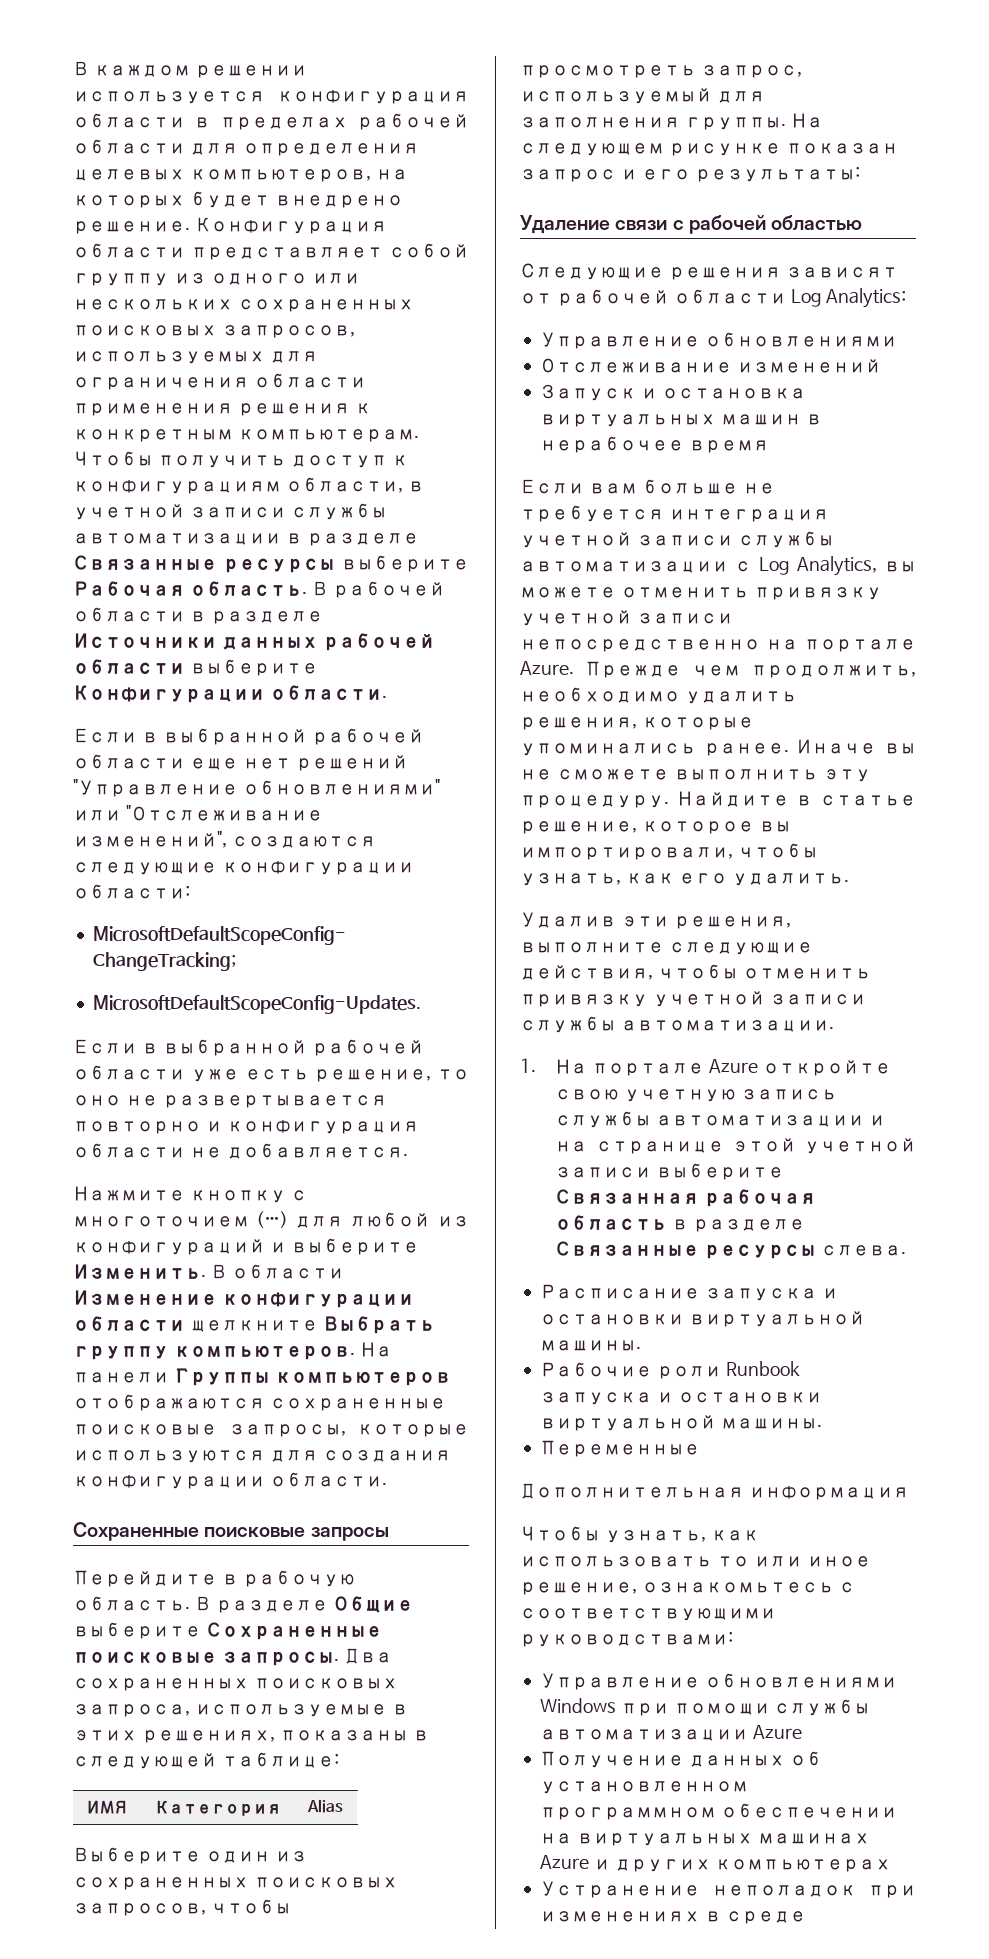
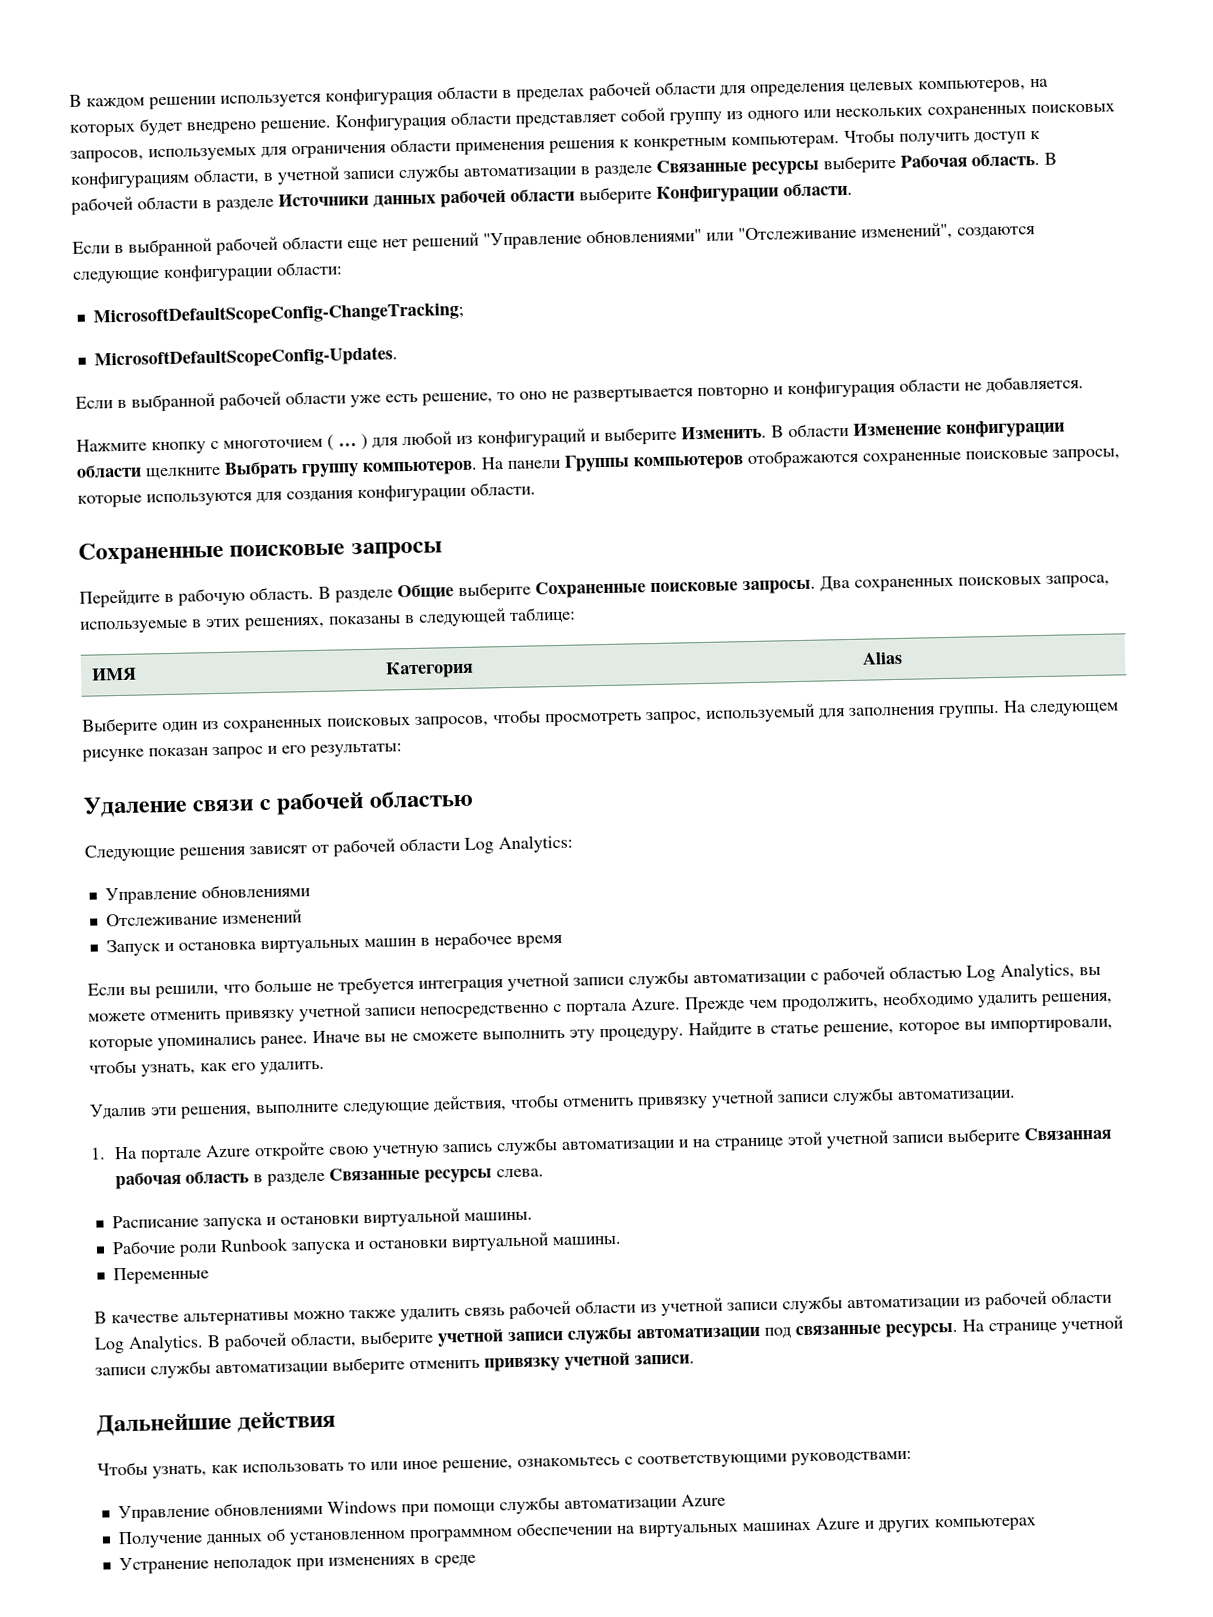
[256,1211,288,1228] (…) -> [327,433,368,451] ( … )
[588,483,637,494] вам -> [129,984,250,999] вы решили, что
(752, 566) none -> [822,964,962,985] рабочей областью
[766,639,916,652] на портале -> [553,1002,628,1016] с портала
[520,1483,909,1500] Дополнительная информация -> [94,1289,1113,1326] [94,1315,1124,1354] [95,1352,695,1379] [96,1410,337,1437] В качестве альтернативы можно также удалить связь рабочей области из учетной записи службы автоматизации из рабочей области Log Analytics. В рабочей области, выберите учетной записи службы автоматизации под связанные ресурсы. На странице учетной записи службы автоматизации выберите отменить привязку учетной записи. // Дальнейшие действия

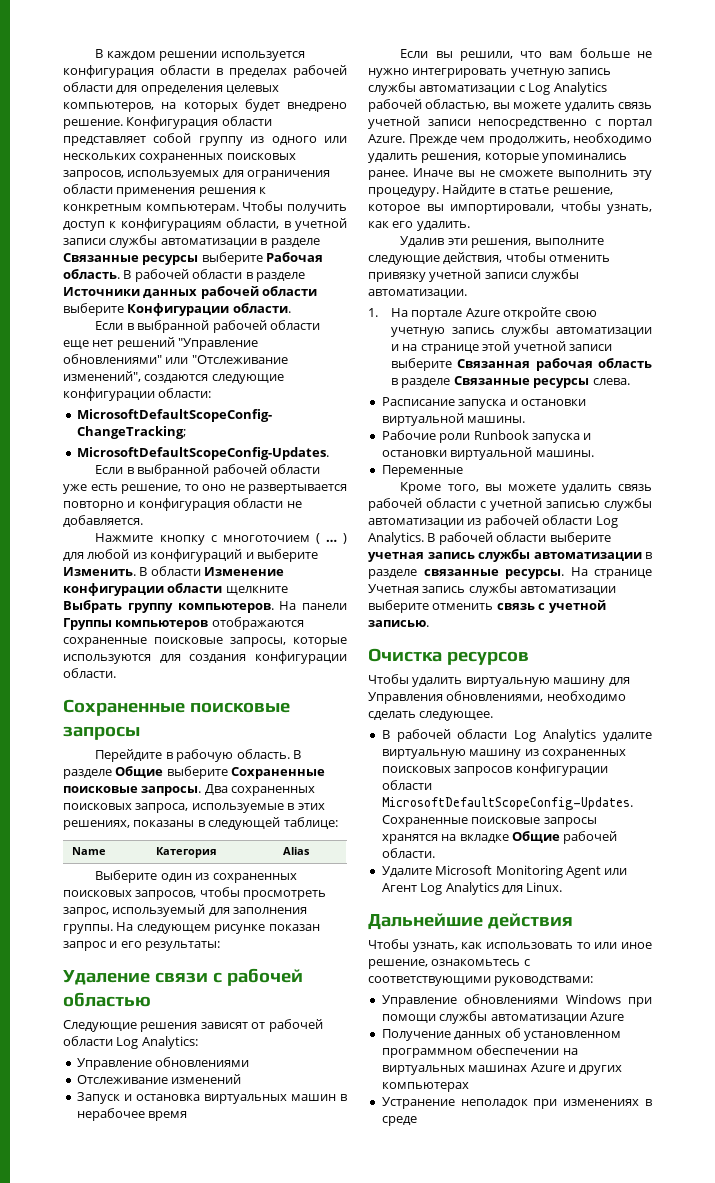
[92,667,138,681] ИМЯ -> [72,847,107,855] Name
(250, 988) none -> [548,51,573,58] вам
[338,962,1101,995] [88,1009,295,1023] требуется интеграция учетной записи службы автоматизации с рабочей областью Log Analytics, вы можете отменить привязку -> [368,68,612,78] [368,82,607,95] [368,99,652,112] нужно интегрировать учетную запись службы автоматизации с Log Analytics рабочей областью, вы можете удалить связь
[566,1002,628,1016] портала -> [608,119,652,129] портал
[94,1309,396,1326] В качестве альтернативы можно также -> [400,482,556,494] Кроме того, вы можете
[640,1297,779,1316] из учетной записи -> [480,498,600,511] с учетной записью
[290,1326,791,1349] области, выберите учетной записи службы автоматизации под -> [496,532,611,545] [368,549,652,562] [368,569,417,579] области выберите учетная запись службы автоматизации в разделе
[1061,1315,1124,1334] [95,1366,147,1376] учетной записи -> [368,584,466,593] Учетная запись
[484,1352,695,1372] привязку учетной записи. -> [496,600,606,613] [368,620,429,627] [368,648,529,665] [368,674,630,687] [368,691,626,704] [368,711,494,721] [381,729,652,742] [381,749,626,759] [381,763,608,776] [381,780,432,790] [381,797,633,810] [381,815,597,827] [381,831,618,844] [381,848,435,858] [381,865,628,878] [381,882,563,895] связь с учетной записью. // Очистка ресурсов // Чтобы удалить виртуальную машину для Управления обновлениями, необходимо сделать следующее. // В рабочей области Log Analytics удалите виртуальную машину из сохраненных поисковых запросов конфигурации области MicrosoftDefaultScopeConfig-Updates. Сохраненные поисковые запросы хранятся на вкладке Общие рабочей области. // Удалите Microsoft Monitoring Agent или Агент Log Analytics для Linux.

